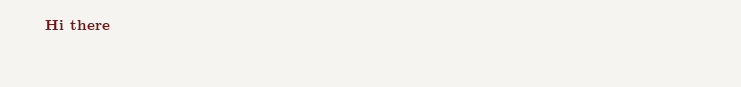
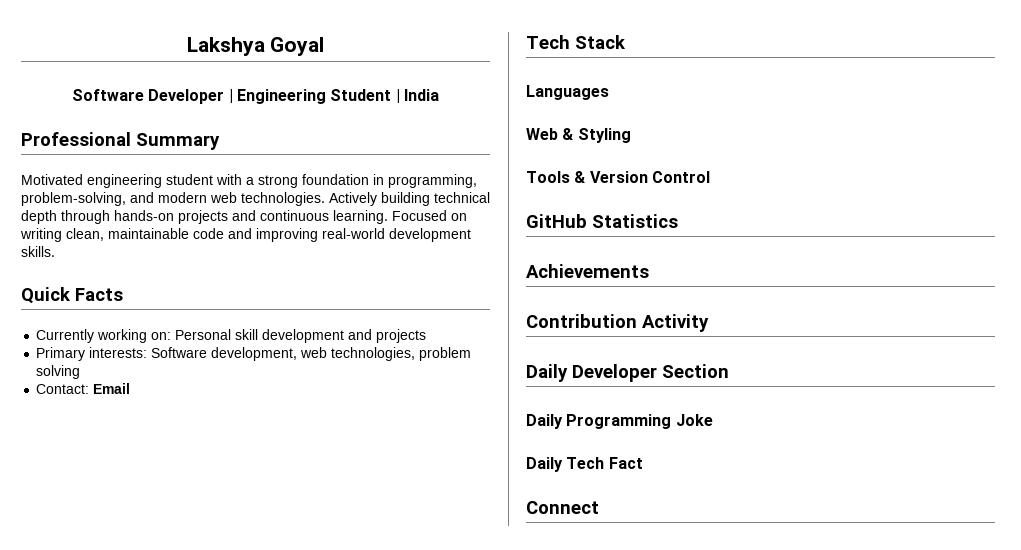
[45,20,110,30] Hi there -> [186,37,325,56] [72,89,439,104] [21,132,220,150] [21,174,477,188] [21,192,490,206] [21,210,467,224] [20,228,471,242] [21,246,55,257] [21,287,123,304] [36,329,427,343] [36,347,472,361] [36,365,81,379] [36,383,131,394] [526,35,626,49] [526,85,609,100] [526,128,631,143] [526,171,710,183] [526,214,678,228] [526,264,649,278] [526,314,709,332] [526,364,729,382] [526,414,713,429] [526,457,643,472] [526,501,599,514] Lakshya Goyal // Software Developer | Engineering Student | India // Professional Summary // Motivated engineering student with a strong foundation in programming, problem-solving, and modern web technologies. Actively building technical depth through hands-on projects and continuous learning. Focused on writing clean, maintainable code and improving real-world development skills. // Quick Facts // Currently working on: Personal skill development and projects // Primary interests: Software development, web technologies, problem solving // Contact: Email // Tech Stack // Languages // Web & Styling // Tools & Version Control // GitHub Statistics // Achievements // Contribution Activity // Daily Developer Section // Daily Programming Joke // Daily Tech Fact // Connect

